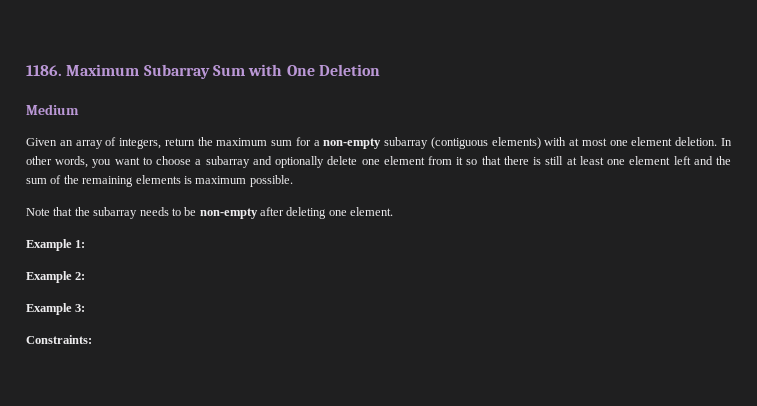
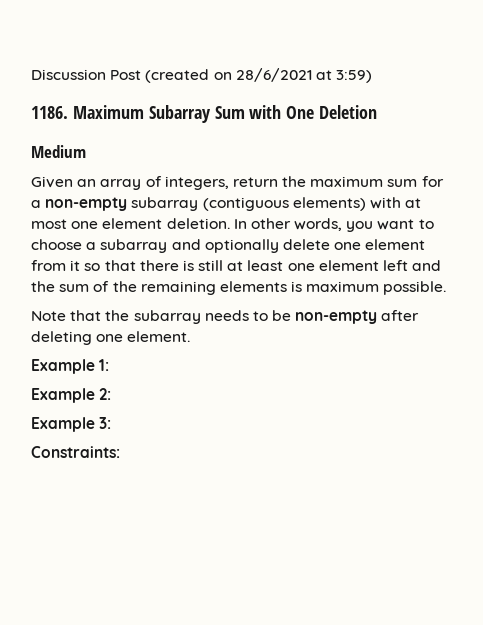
(26, 70) none -> [31,68,373,83] Discussion Post (created on 28/6/2021 at 3:59) //

